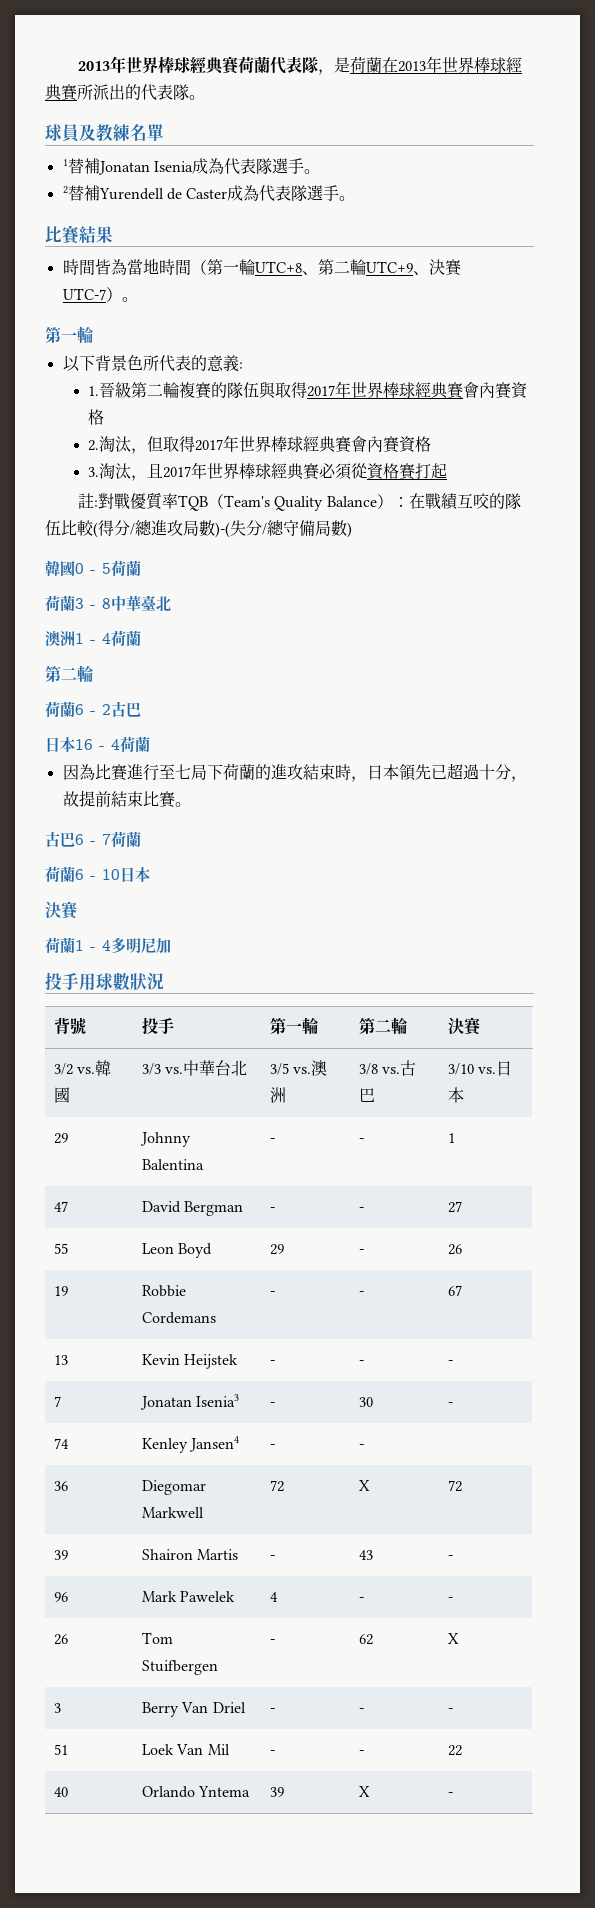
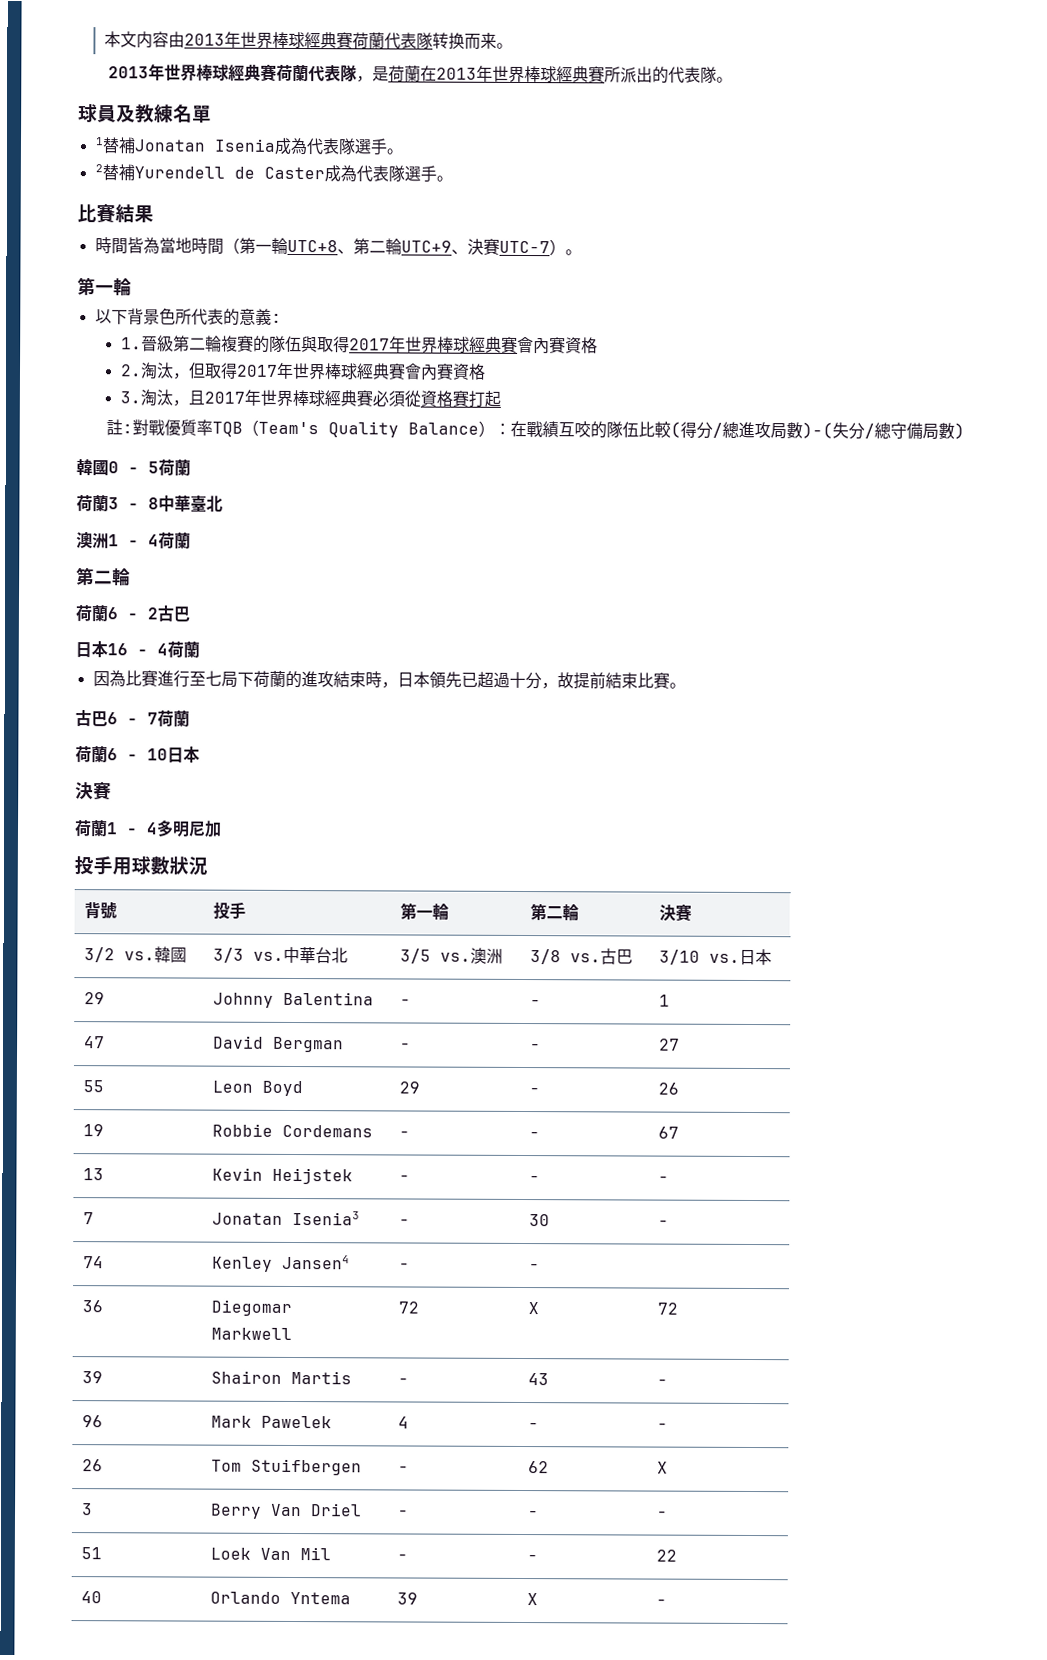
(78, 66) none -> [104,31,514,50] 本文内容由2013年世界棒球經典賽荷蘭代表隊转换而来。 //

